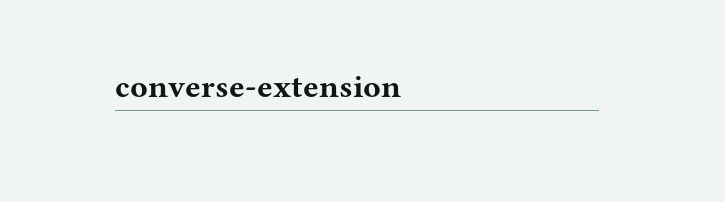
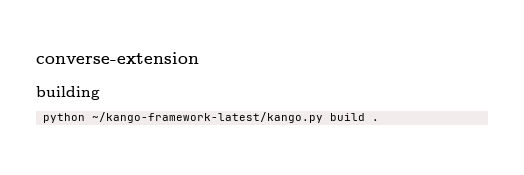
(401, 86) none -> [36,86,100,100] [42,112,379,123] // building // python ~/kango-framework-latest/kango.py build .

